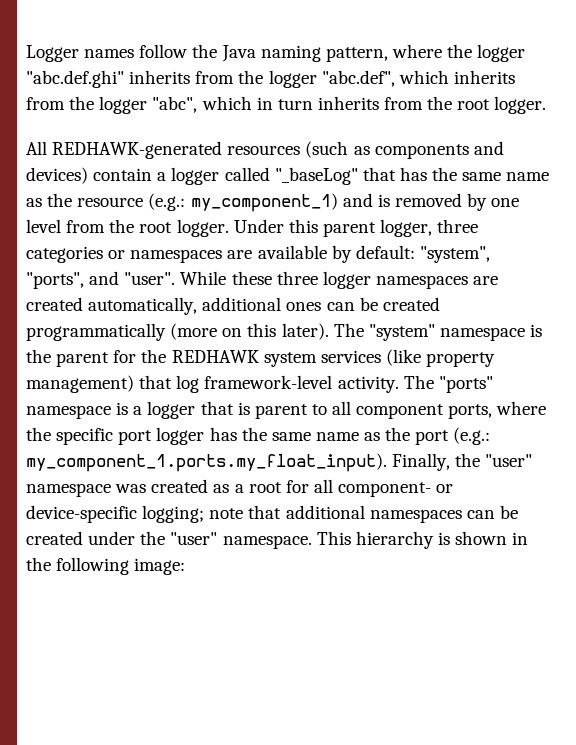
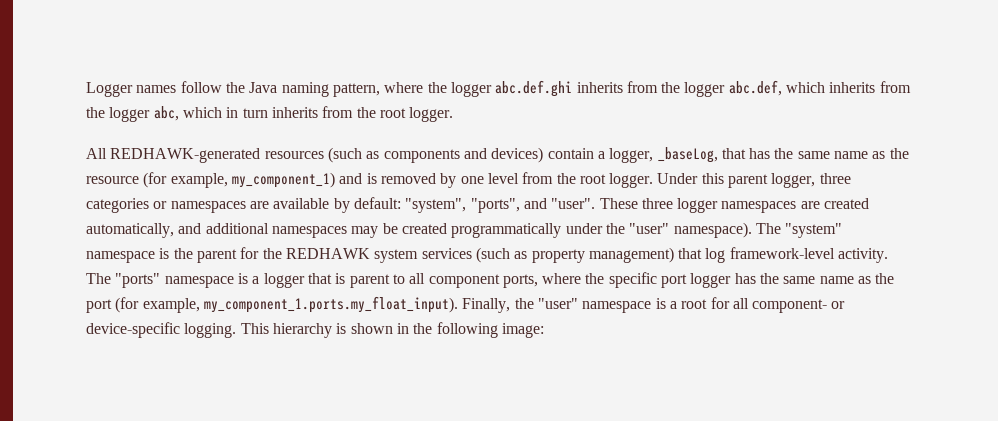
[26,70,395,88] "abc.def.ghi" inherits from the logger "abc.def", -> [495,80,782,97] abc.def.ghi inherits from the logger abc.def,
[152,96,198,113] "abc", -> [153,106,179,121] abc,
[171,167,358,185] logger called "_baseLog" -> [609,147,718,163] logger, _baseLog,
[148,193,186,211] (e.g.: -> [143,172,228,188] (for example,
[180,271,272,285] While these -> [599,198,638,209] These
[202,297,440,311] [26,323,329,341] additional ones can be created programmatically (more on this later). -> [178,222,752,238] and additional namespaces may be created programmatically under the "user" namespace).
[385,349,421,366] (like -> [475,247,528,263] (such as
[453,427,491,445] (e.g.: -> [115,297,200,313] (for example,
[115,479,230,493] was created as -> [655,298,666,309] is
[142,505,518,523] [26,531,312,549] logging; note that additional namespaces can be created under the "user" namespace. -> [184,323,237,338] logging.

